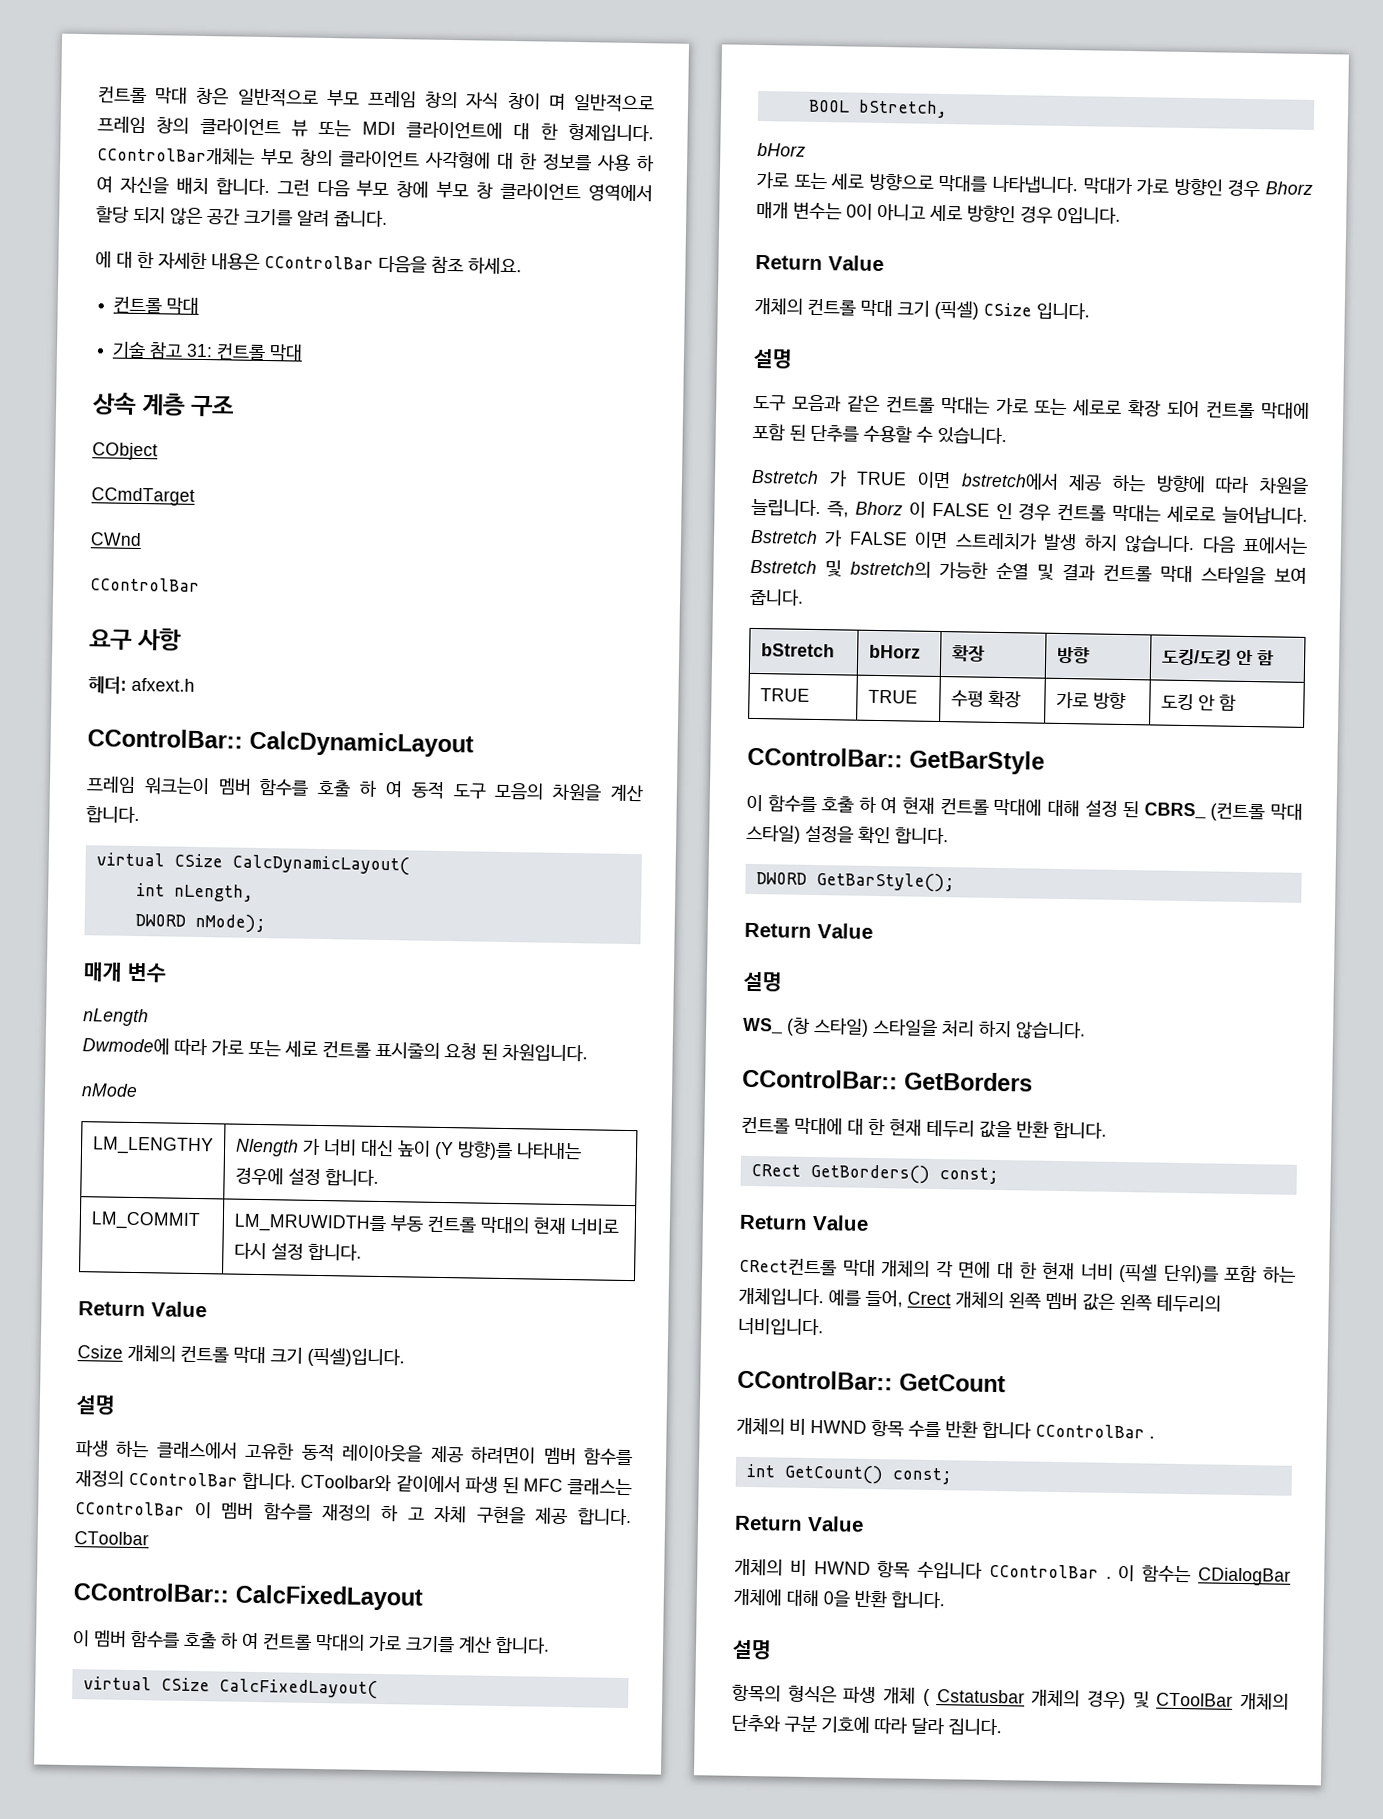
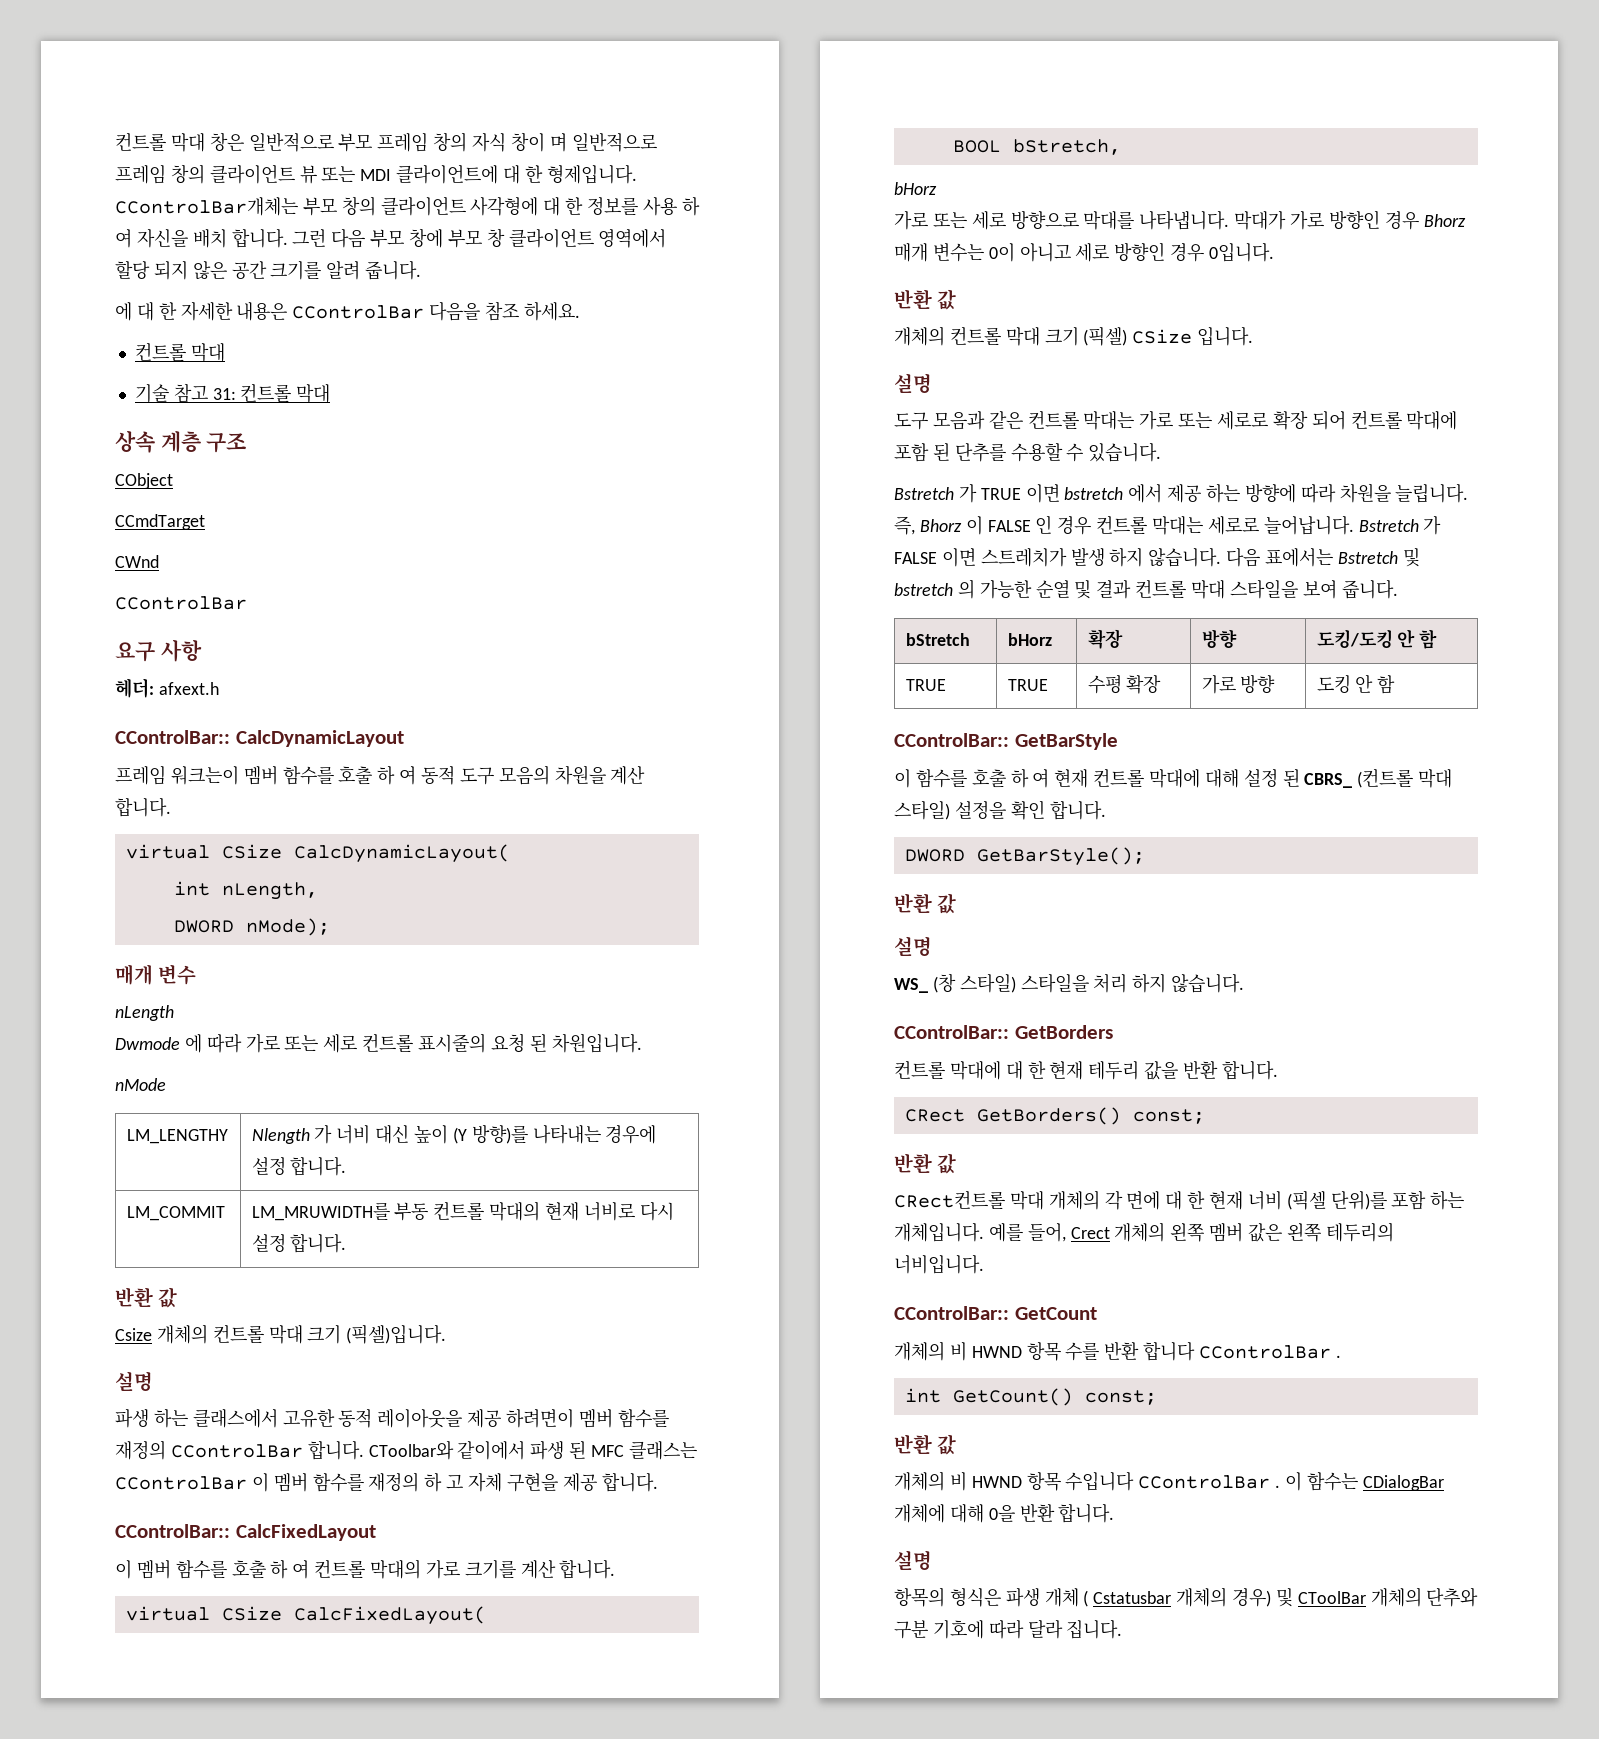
[82,1037,170,1055] Dwmode에 -> [115,1034,202,1053] Dwmode 에
[78,1301,207,1318] Return Value -> [115,1287,178,1308] 반환 값
[74,1531,149,1546] CToolbar -> (658, 1482) none
[755,254,884,272] Return Value -> [894,289,957,310] 반환 값
[960,472,1059,490] bstretch에서 -> [1064,484,1163,503] bstretch 에서
[850,560,931,578] bstretch의 -> [894,579,975,599] bstretch 의
[744,922,873,939] Return Value -> [894,893,957,914] 반환 값
[739,1214,869,1231] Return Value -> [894,1153,957,1174] 반환 값
[734,1515,864,1532] Return Value -> [894,1434,957,1455] 반환 값

